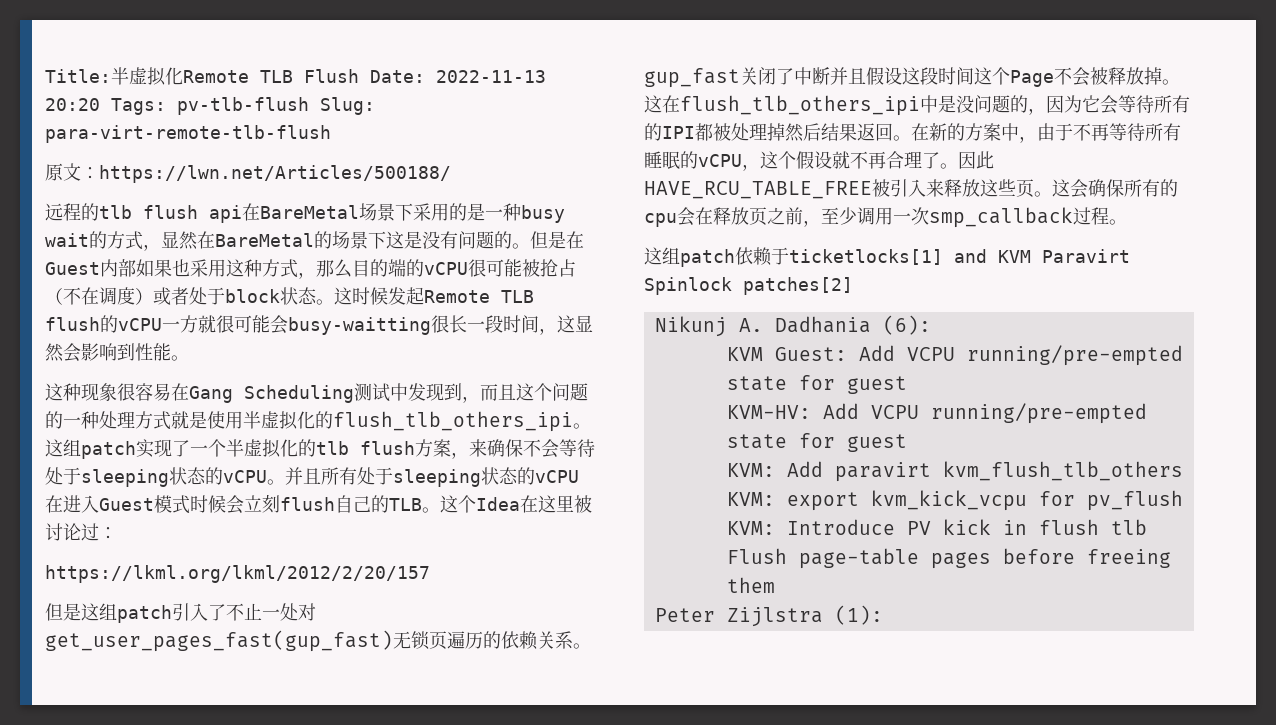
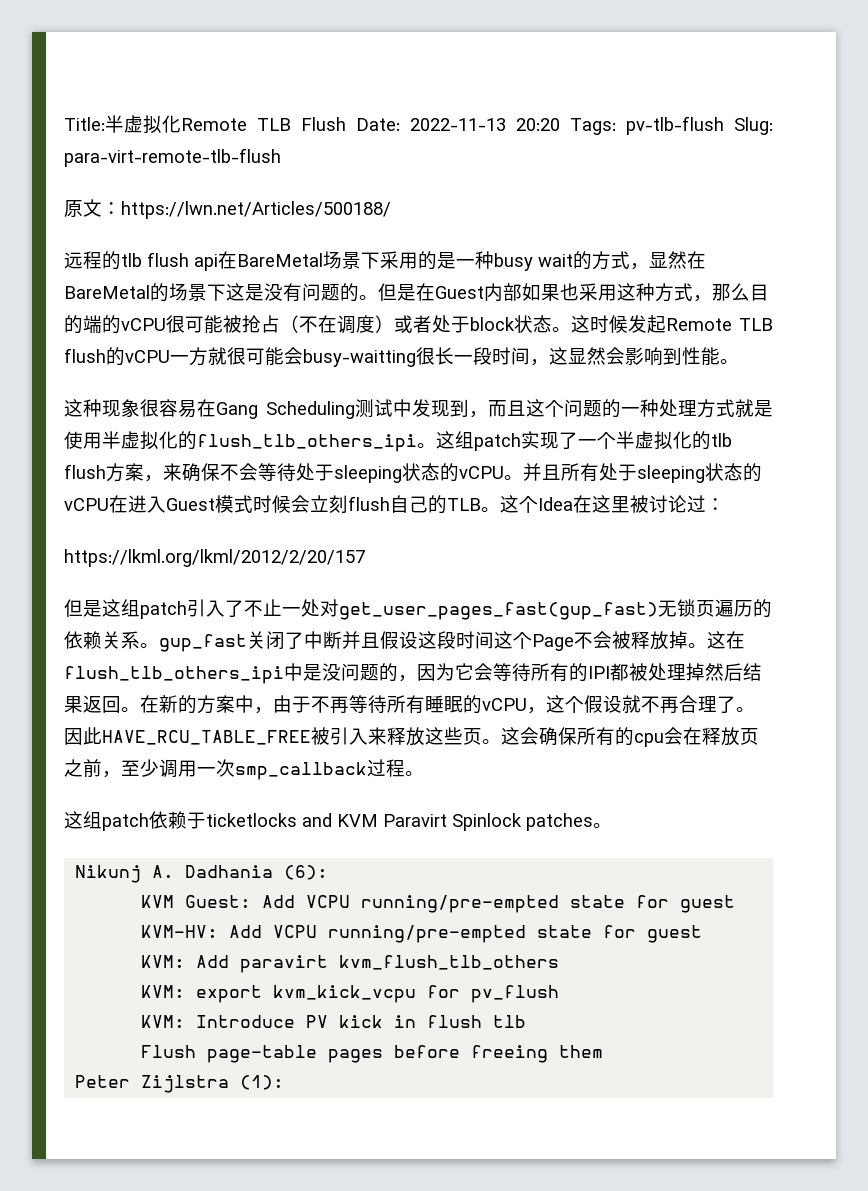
[789,249,943,265] ticketlocks[1] -> [206,813,297,827] ticketlocks
[743,277,853,295] patches[2] -> [526,813,612,831] patches。

